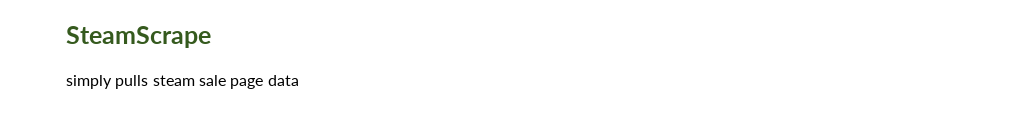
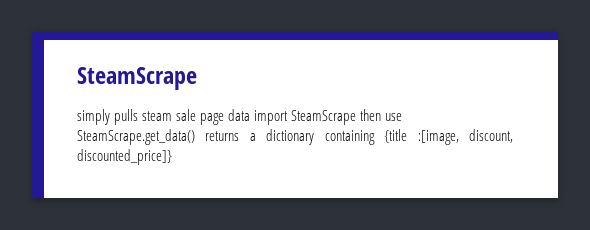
(299, 80) none -> [254,109,403,125] [77,129,514,145] [77,149,172,165] import SteamScrape then use SteamScrape.get_data() returns a dictionary containing {title :[image, discount, discounted_price]}

